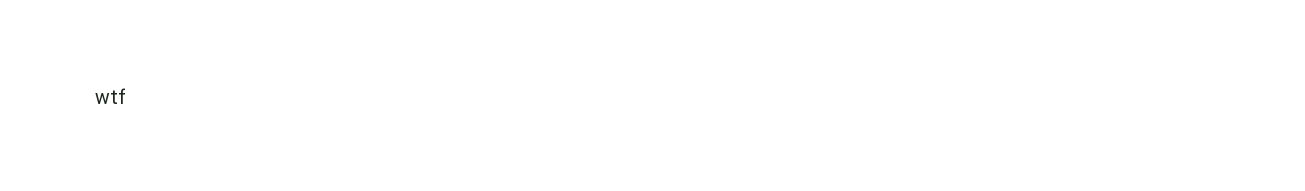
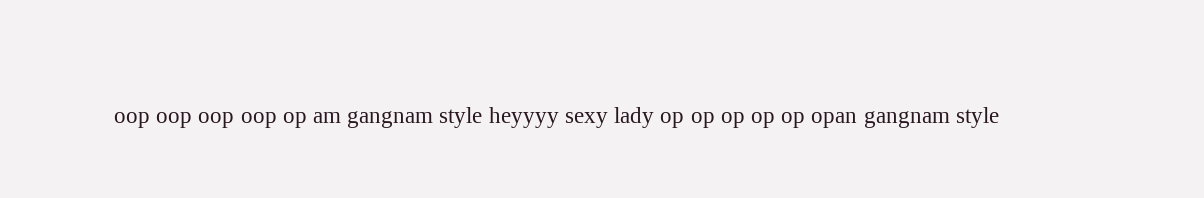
[95,88,126,104] wtf -> [114,107,999,128] oop oop oop oop op am gangnam style heyyyy sexy lady op op op op op opan gangnam style

